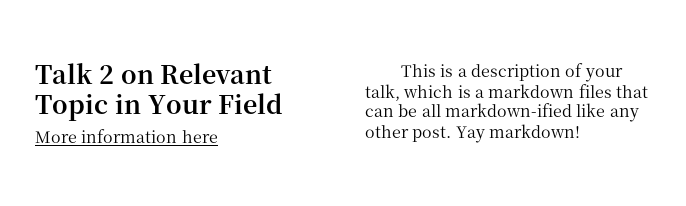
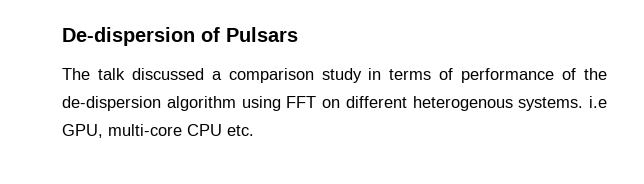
[35,63,273,84] [35,93,283,121] [35,129,218,143] [401,63,623,82] [365,84,648,101] [365,103,639,122] [365,124,580,143] Talk 2 on Relevant Topic in Your Field // More information here // This is a description of your talk, which is a markdown files that can be all markdown-ified like any other post. Yay markdown! -> [62,27,298,46] [62,68,608,83] [62,96,607,111] [62,124,254,138] De-dispersion of Pulsars // The talk discussed a comparison study in terms of performance of the de-dispersion algorithm using FFT on different heterogenous systems. i.e GPU, multi-core CPU etc.

